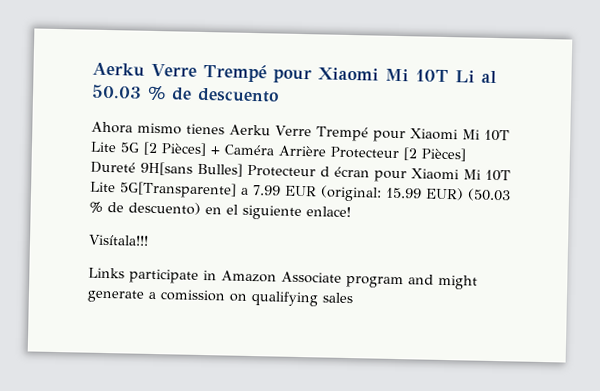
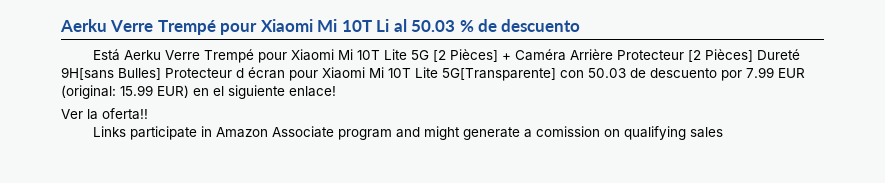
[91,121,225,135] Ahora mismo tienes -> [92,49,120,61] Está
[240,187,249,195] a -> [560,68,742,81] con 50.03 de descuento por
[466,188,511,202] [89,201,201,215] (50.03 % de descuento) -> (189, 91) none
[88,234,149,246] Visítala!!! -> [61,108,148,120] Ver la oferta!!

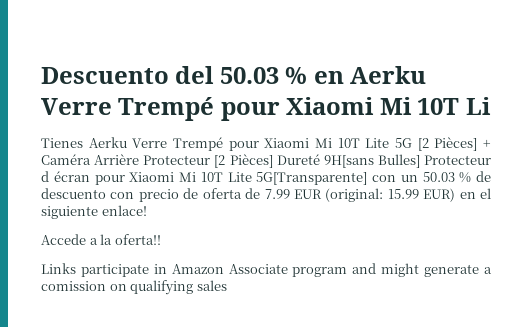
(60, 25) none -> [41,66,344,84] Descuento del 50.03 % en
[393,19,581,32] [92,49,120,61] al 50.03 % de descuento // Está -> [41,138,83,148] // Tienes
[588,68,742,81] 50.03 de descuento por -> [400,171,491,183] [41,188,261,202] un 50.03 % de descuento con precio de oferta de
[61,109,83,119] Ver -> [41,234,98,245] Accede a

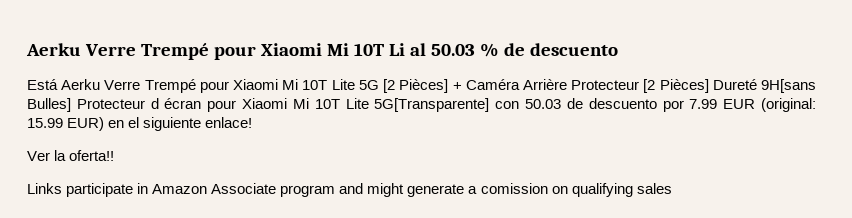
[41,66,344,84] Descuento del 50.03 % en -> (26, 49) none
[41,138,83,148] // Tienes -> [409,43,618,57] [27,79,58,90] al 50.03 % de descuento // Está
[400,171,491,183] [41,188,261,202] un 50.03 % de descuento con precio de oferta de -> [525,98,684,112] 50.03 de descuento por
[41,234,98,245] Accede a -> [27,151,50,161] Ver

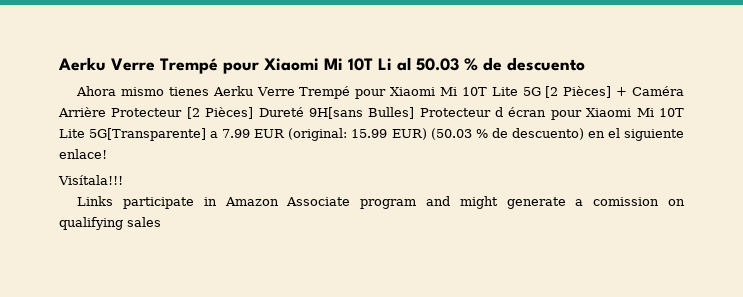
[27,79,58,90] Está -> [76,86,209,96] Ahora mismo tienes
[495,98,684,112] con 50.03 de descuento por -> [210,131,219,138] a
(105, 124) none -> [430,128,584,140] (50.03 % de descuento)
[27,150,115,161] Ver la oferta!! -> [58,175,123,185] Visítala!!!

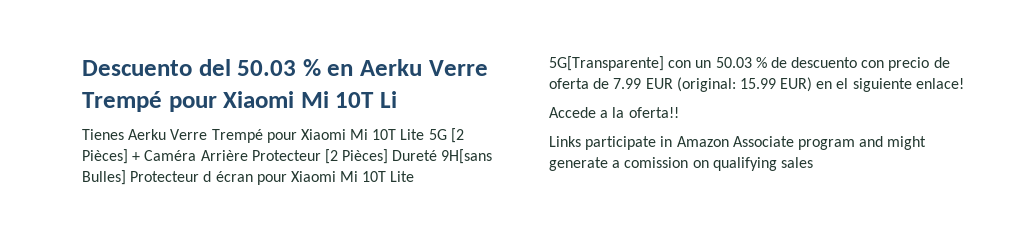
(58, 64) none -> [82,59,354,76] Descuento del 50.03 % en
[397,57,585,71] [76,86,209,96] al 50.03 % de descuento // Ahora mismo tienes -> [82,129,124,140] // Tienes
[210,131,219,138] a -> [668,57,950,71] [549,78,610,89] con un 50.03 % de descuento con precio de oferta de
[430,128,584,140] (50.03 % de descuento) -> (813, 84) none
[58,175,123,185] Visítala!!! -> [549,107,679,118] Accede a la oferta!!

